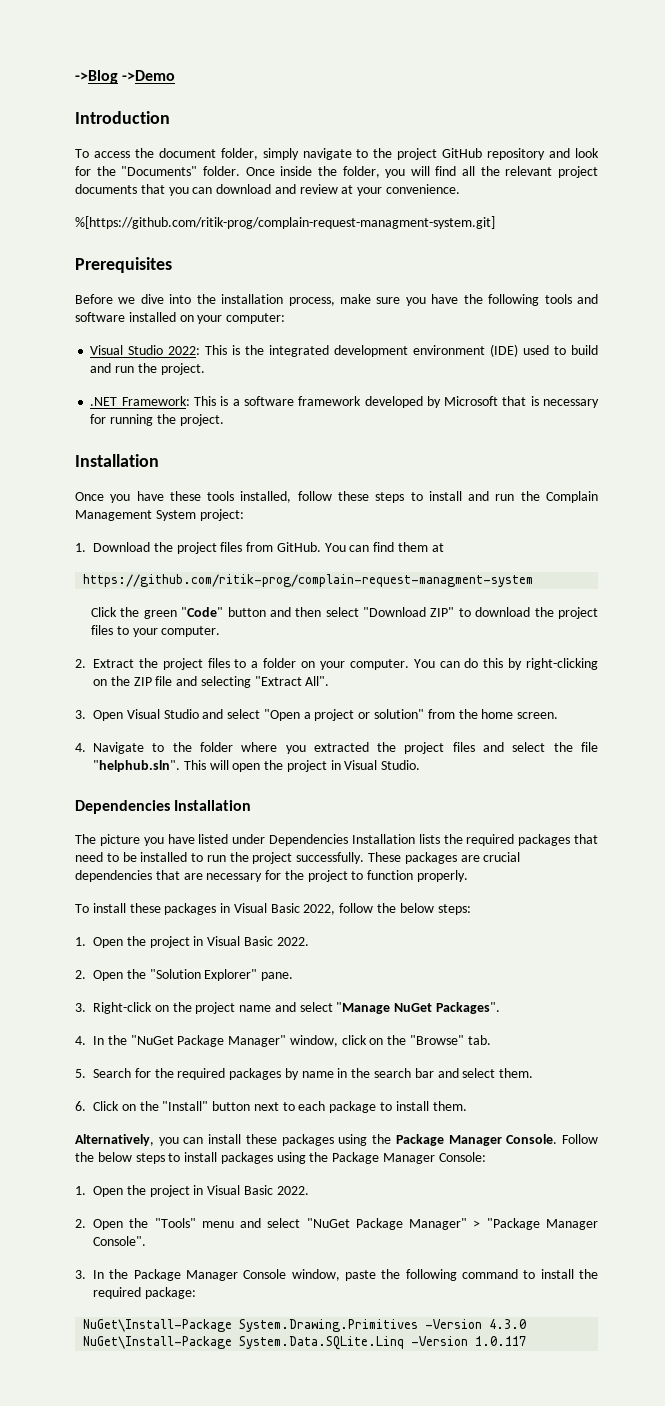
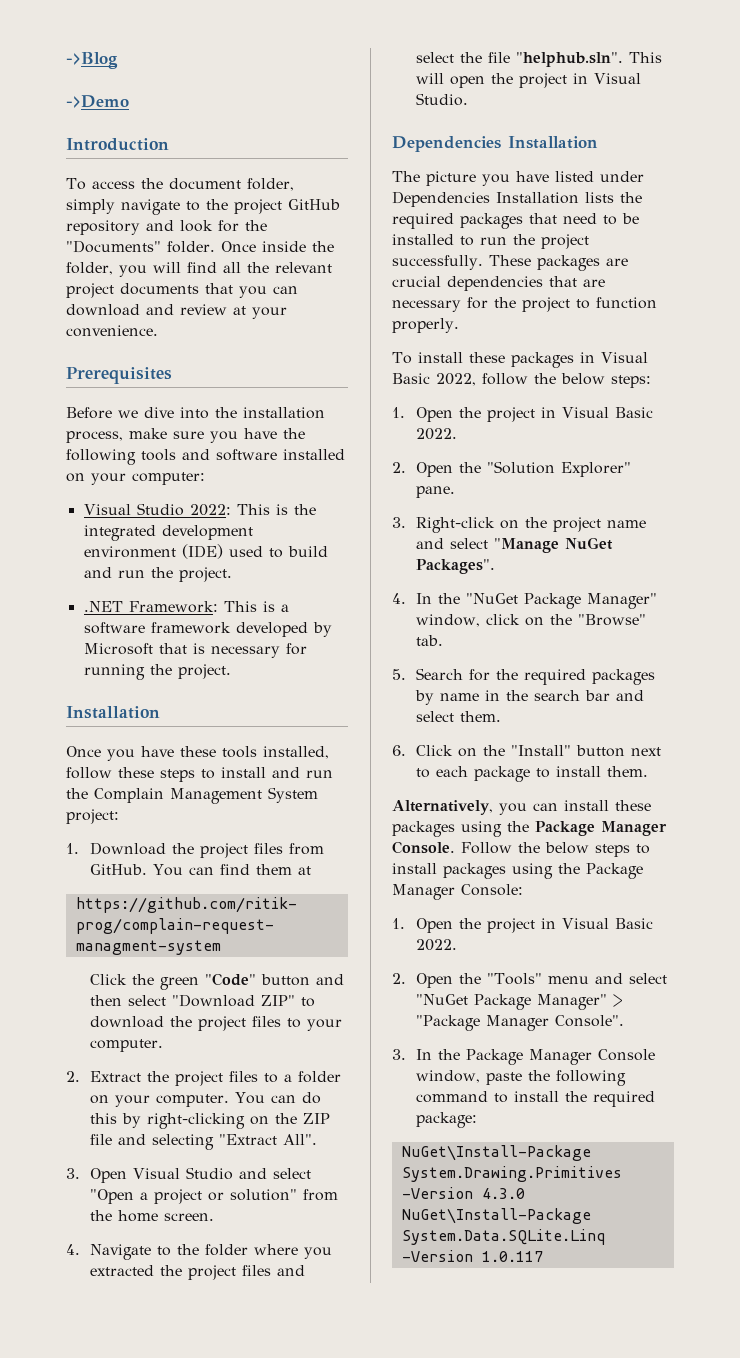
(118, 77) none -> (118, 60) //
[75,216,495,229] // %[https://github.com/ritik-prog/complain-request-managment-system.git] -> (158, 331) none

